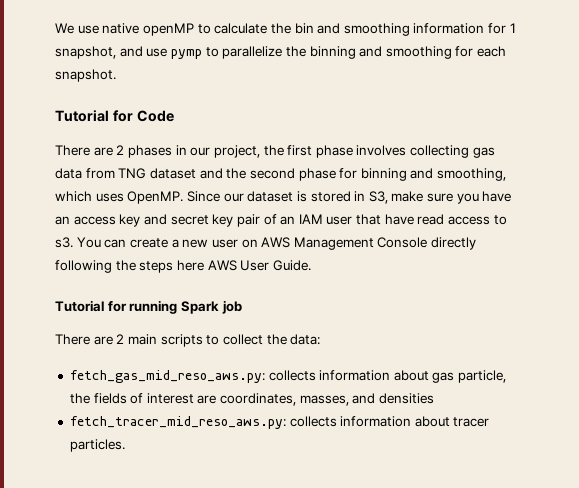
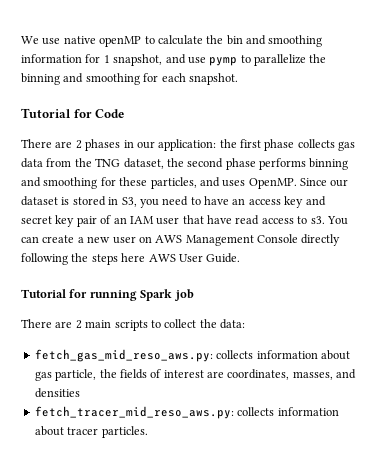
[213,145,260,158] project, -> [158,139,217,151] application:
[356,145,470,158] involves collecting -> [297,139,335,148] collects
[118,168,223,179] TNG dataset and -> [74,158,164,169] the TNG dataset,
[339,168,507,181] [55,191,92,202] for binning and smoothing, which -> [259,158,349,170] [21,177,220,189] performs binning and smoothing for these particles, and
[391,191,479,204] make sure you -> [139,196,201,208] you need to

